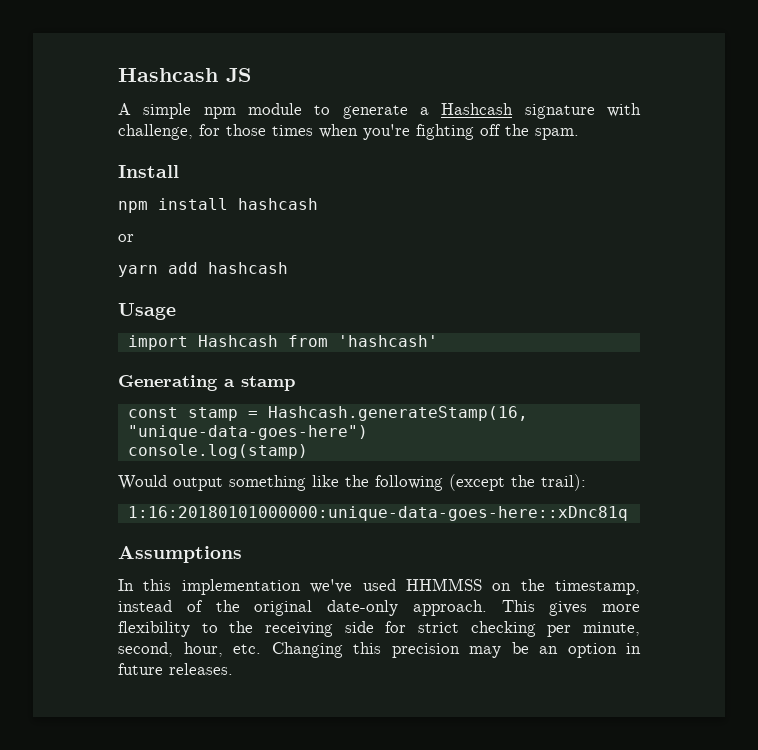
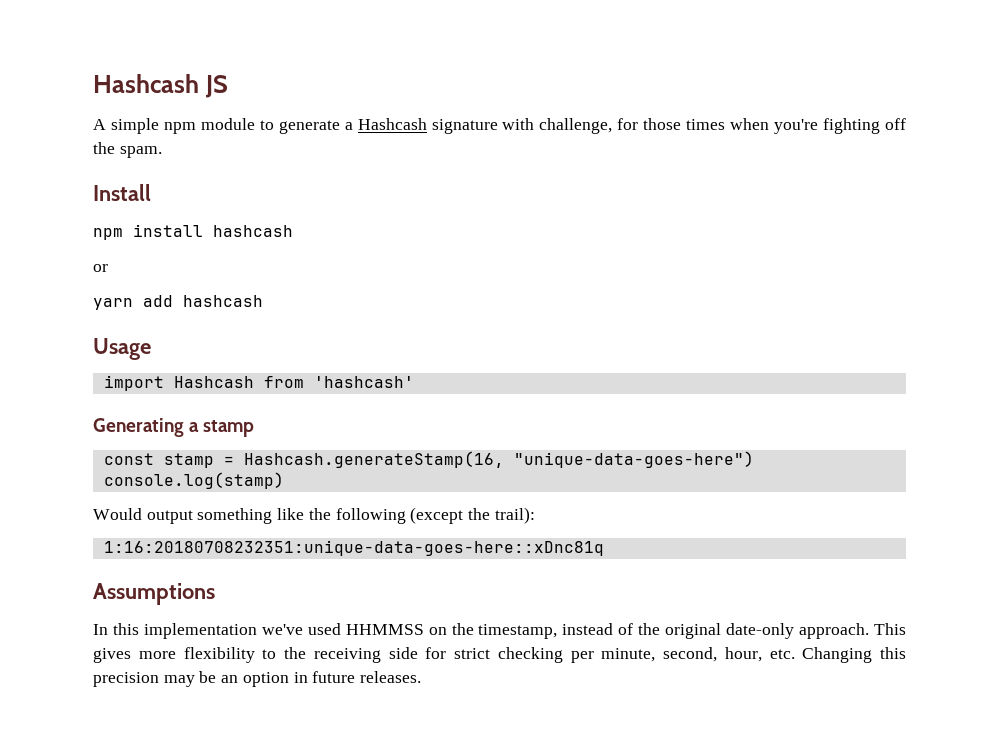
[127,506,628,521] 1:16:20180101000000:unique-data-goes-here::xDnc81q -> [103,540,604,556] 1:16:20180708232351:unique-data-goes-here::xDnc81q

